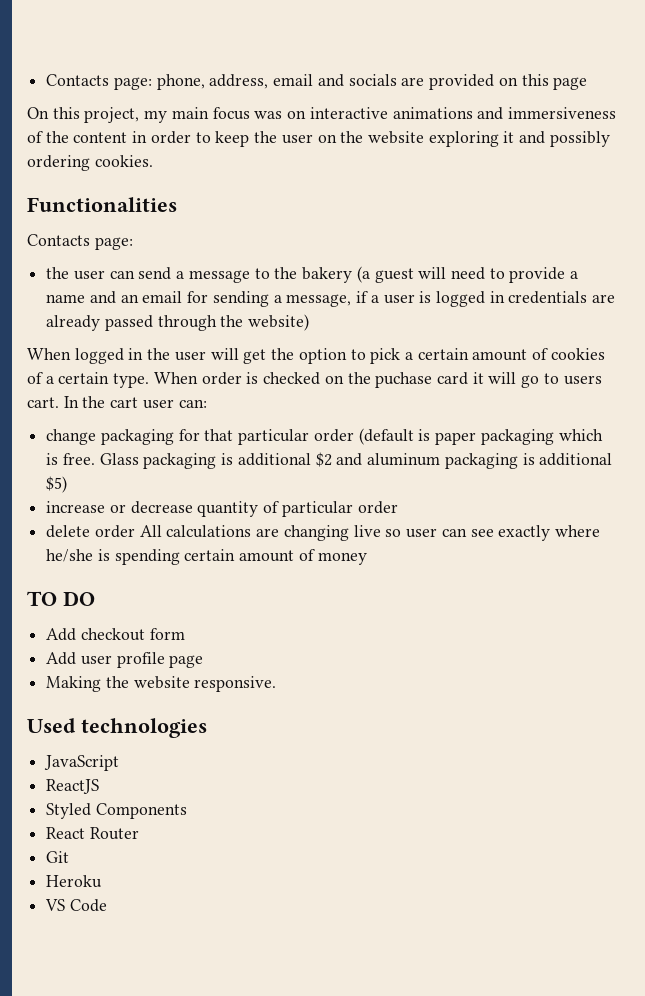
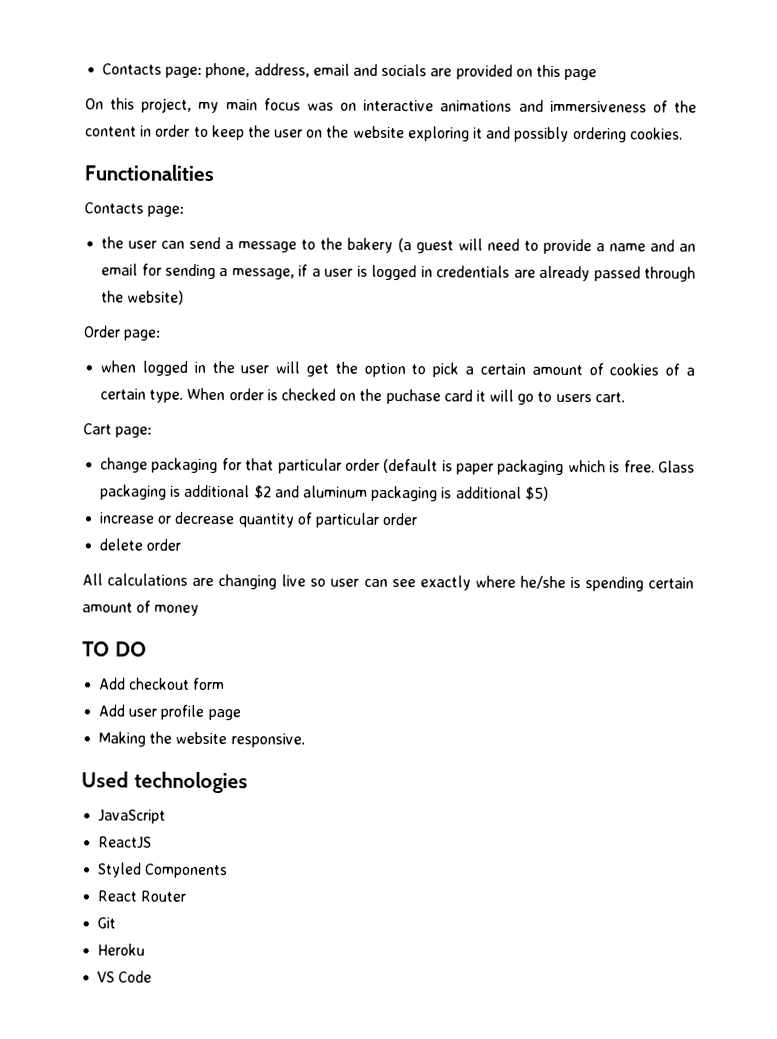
[27,348,71,360] When -> [84,325,162,341] [100,360,137,373] Order page: // when
[63,396,207,409] In the cart user can: -> [83,423,153,438] // Cart page:
(135, 531) none -> (182, 544) //

